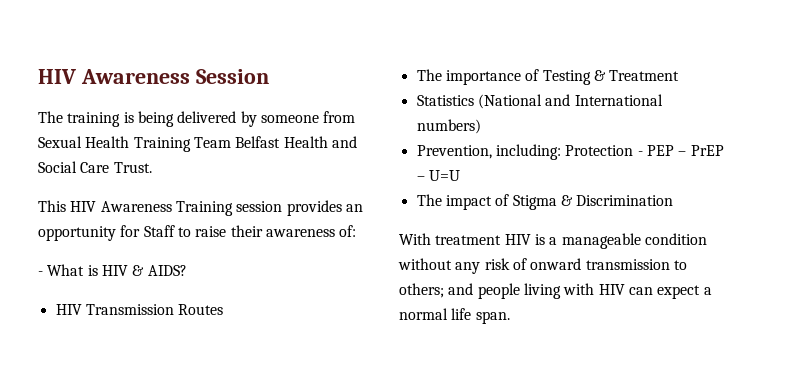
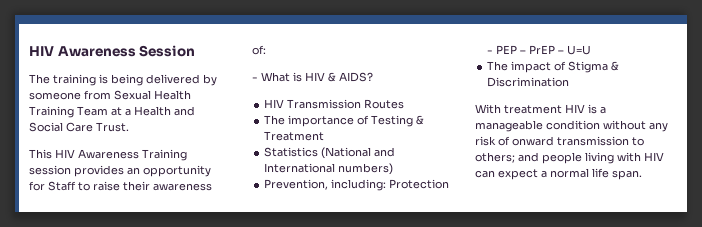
[235,136,281,148] Belfast -> [111,107,131,116] at a

